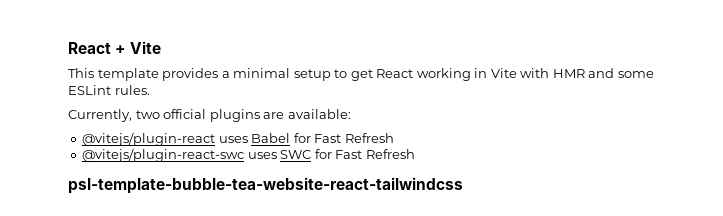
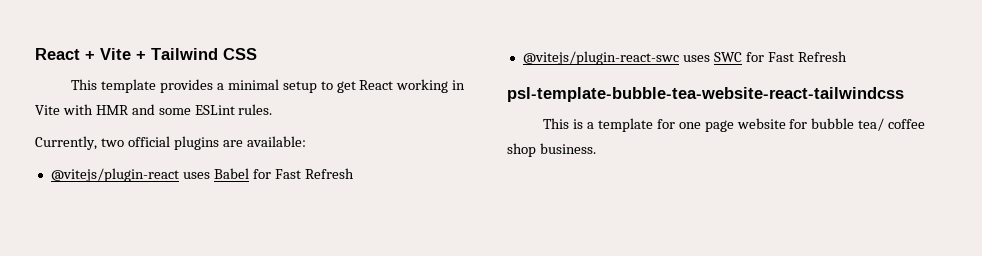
(162, 47) none -> [136,48,257,60] + Tailwind CSS
(463, 185) none -> [543,118,926,132] [507,143,596,157] // This is a template for one page website for bubble tea/ coffee shop business.

